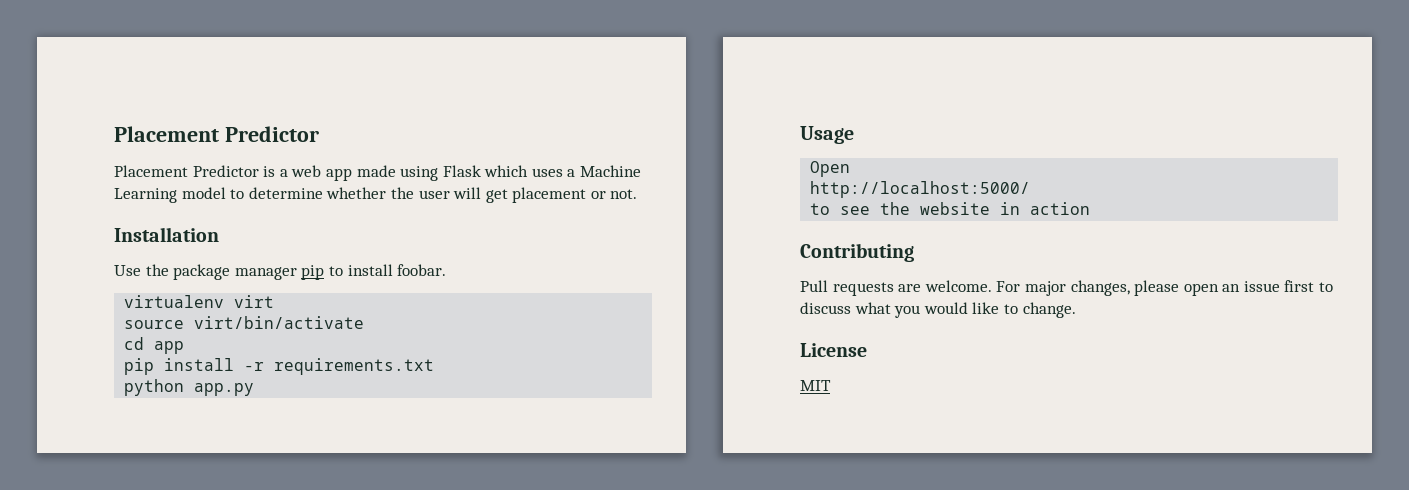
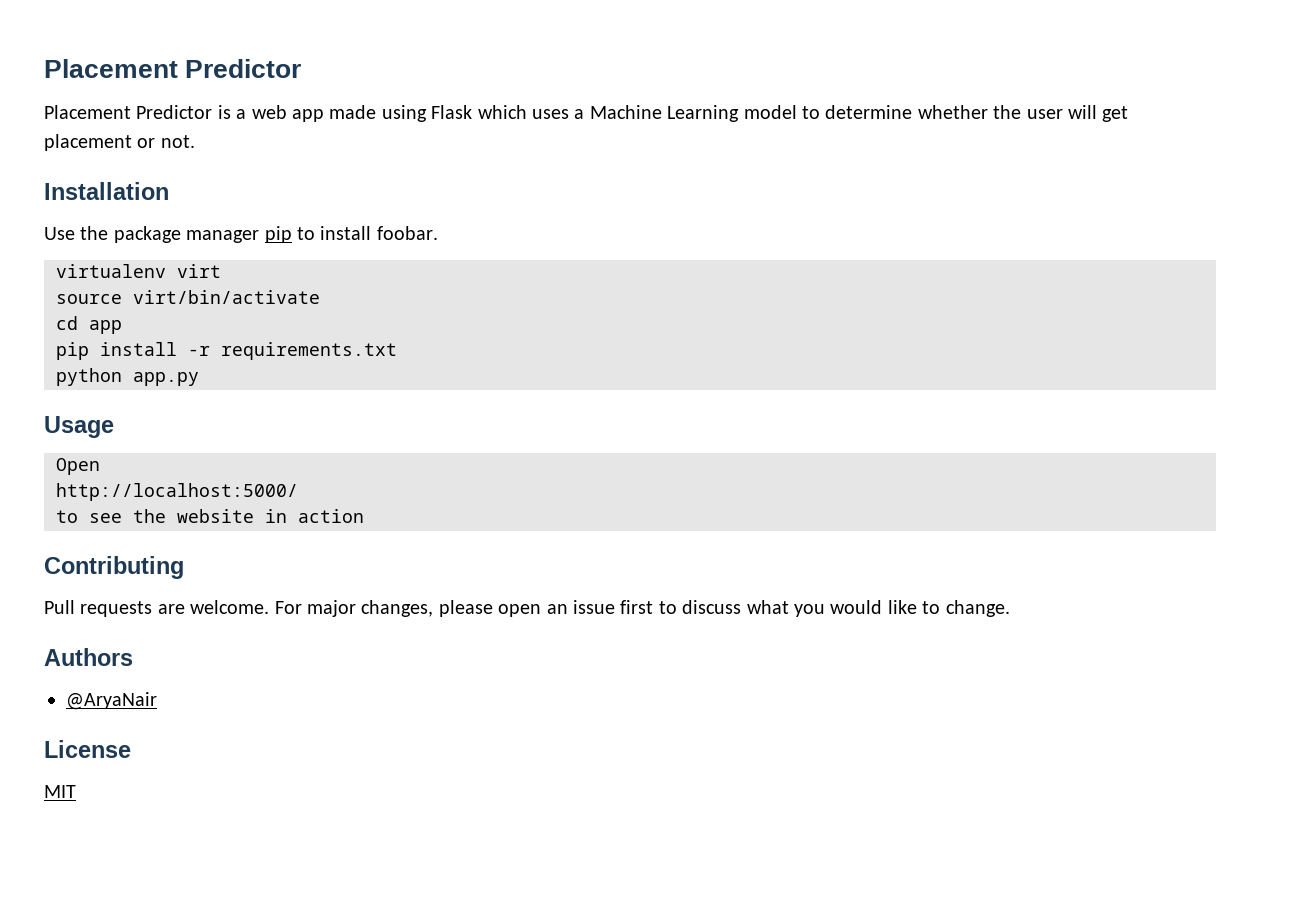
(1076, 310) none -> [44,648,133,666] [66,692,157,710] // Authors // @AryaNair

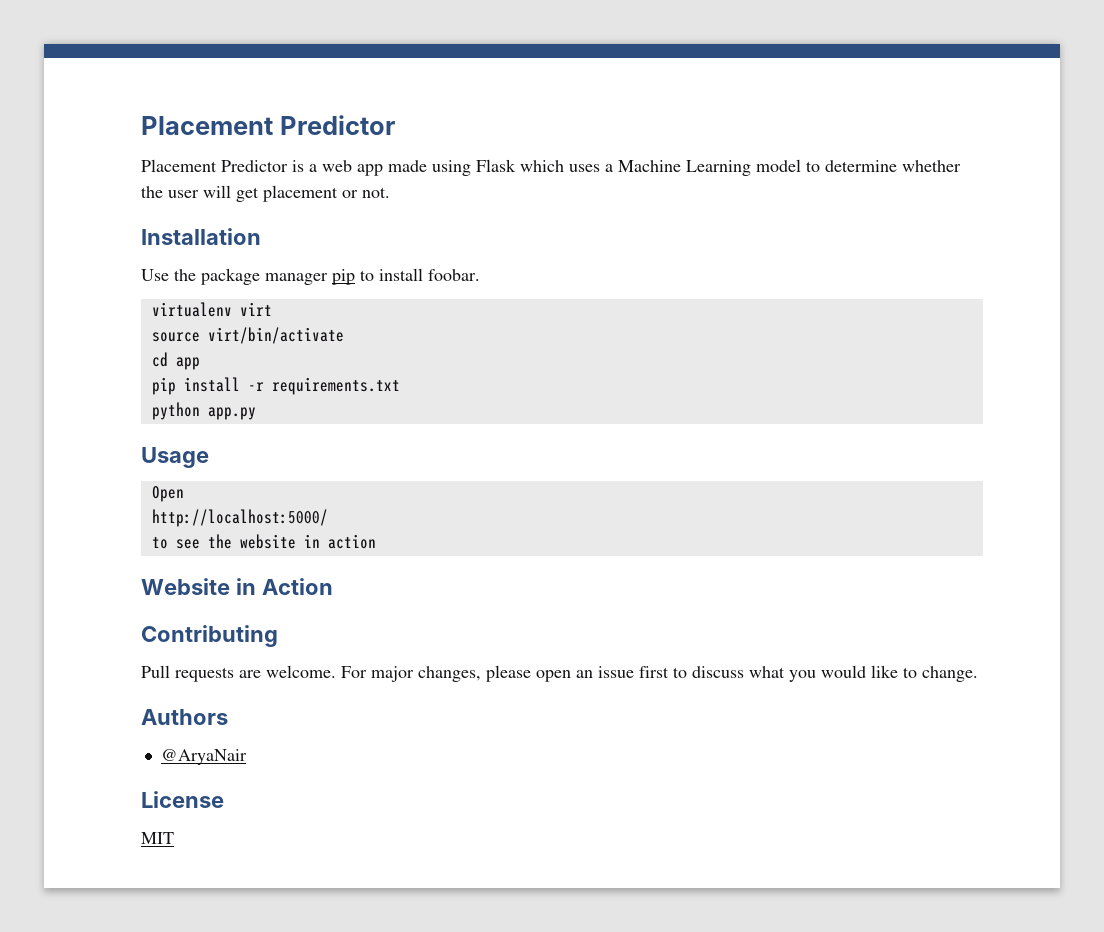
(364, 516) none -> [141,578,333,595] // Website in Action

